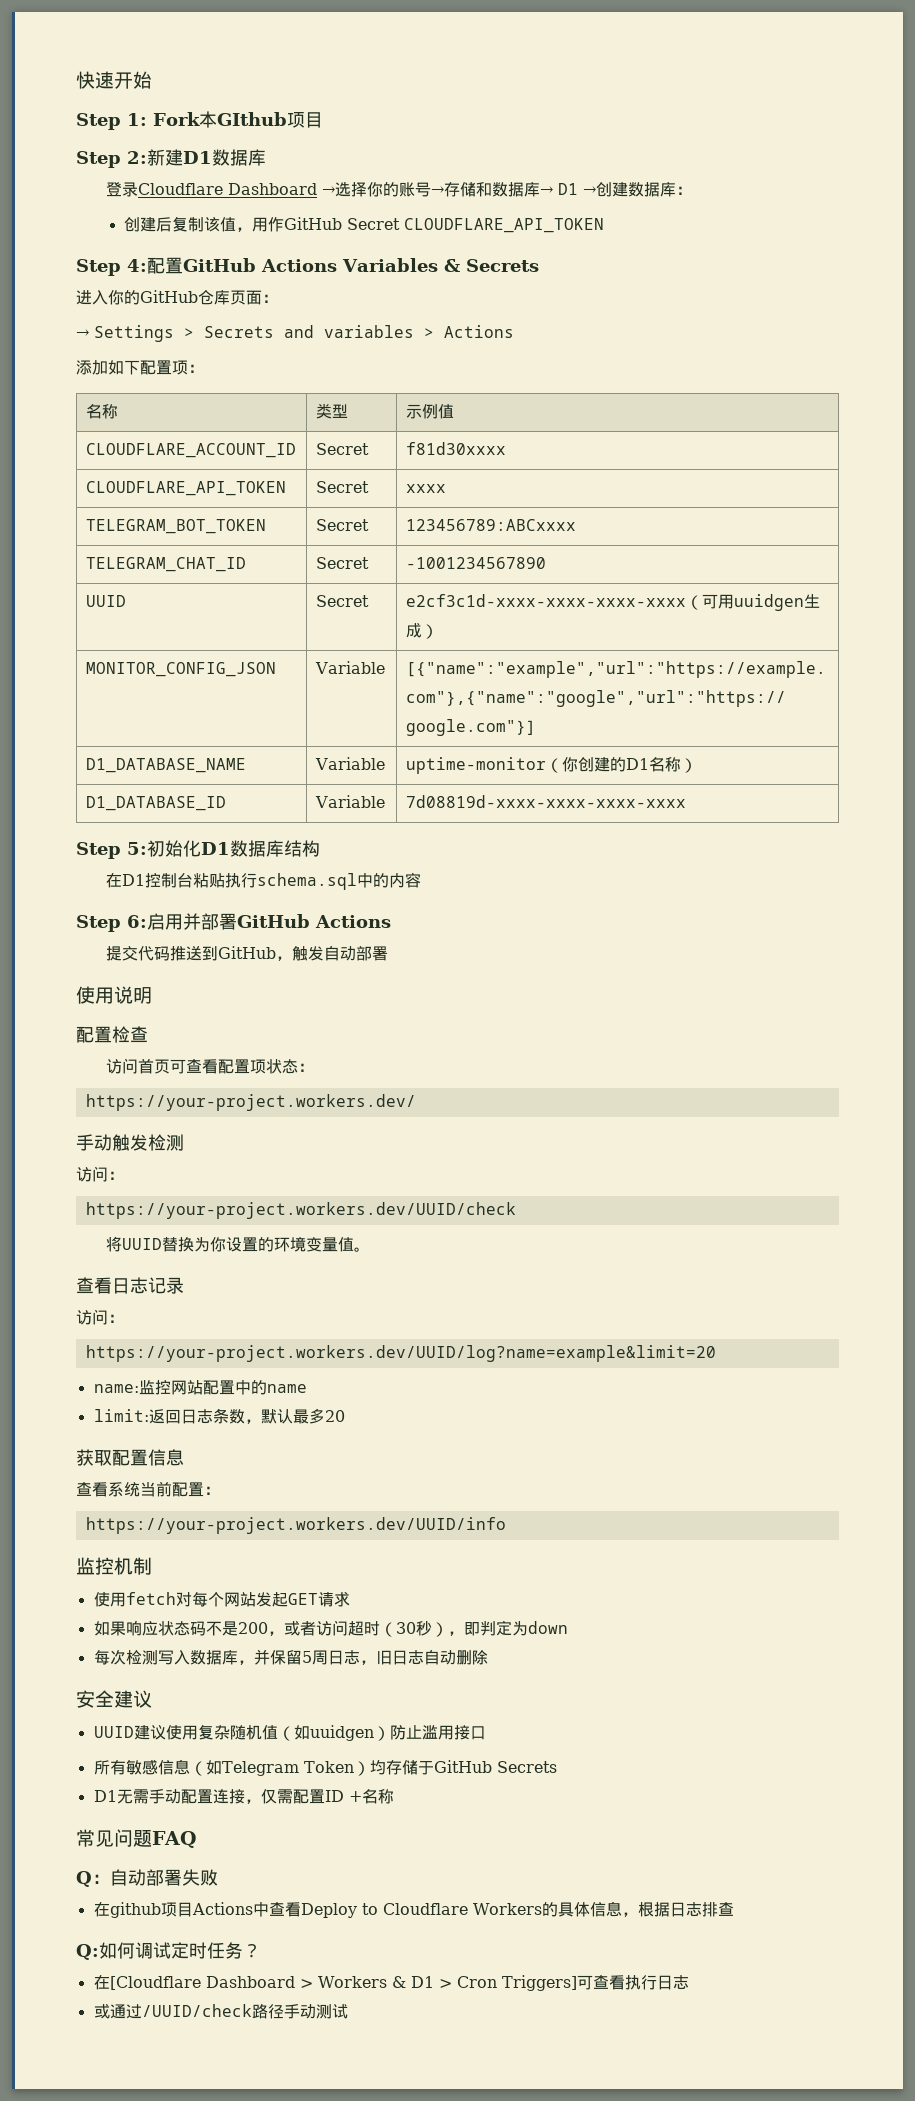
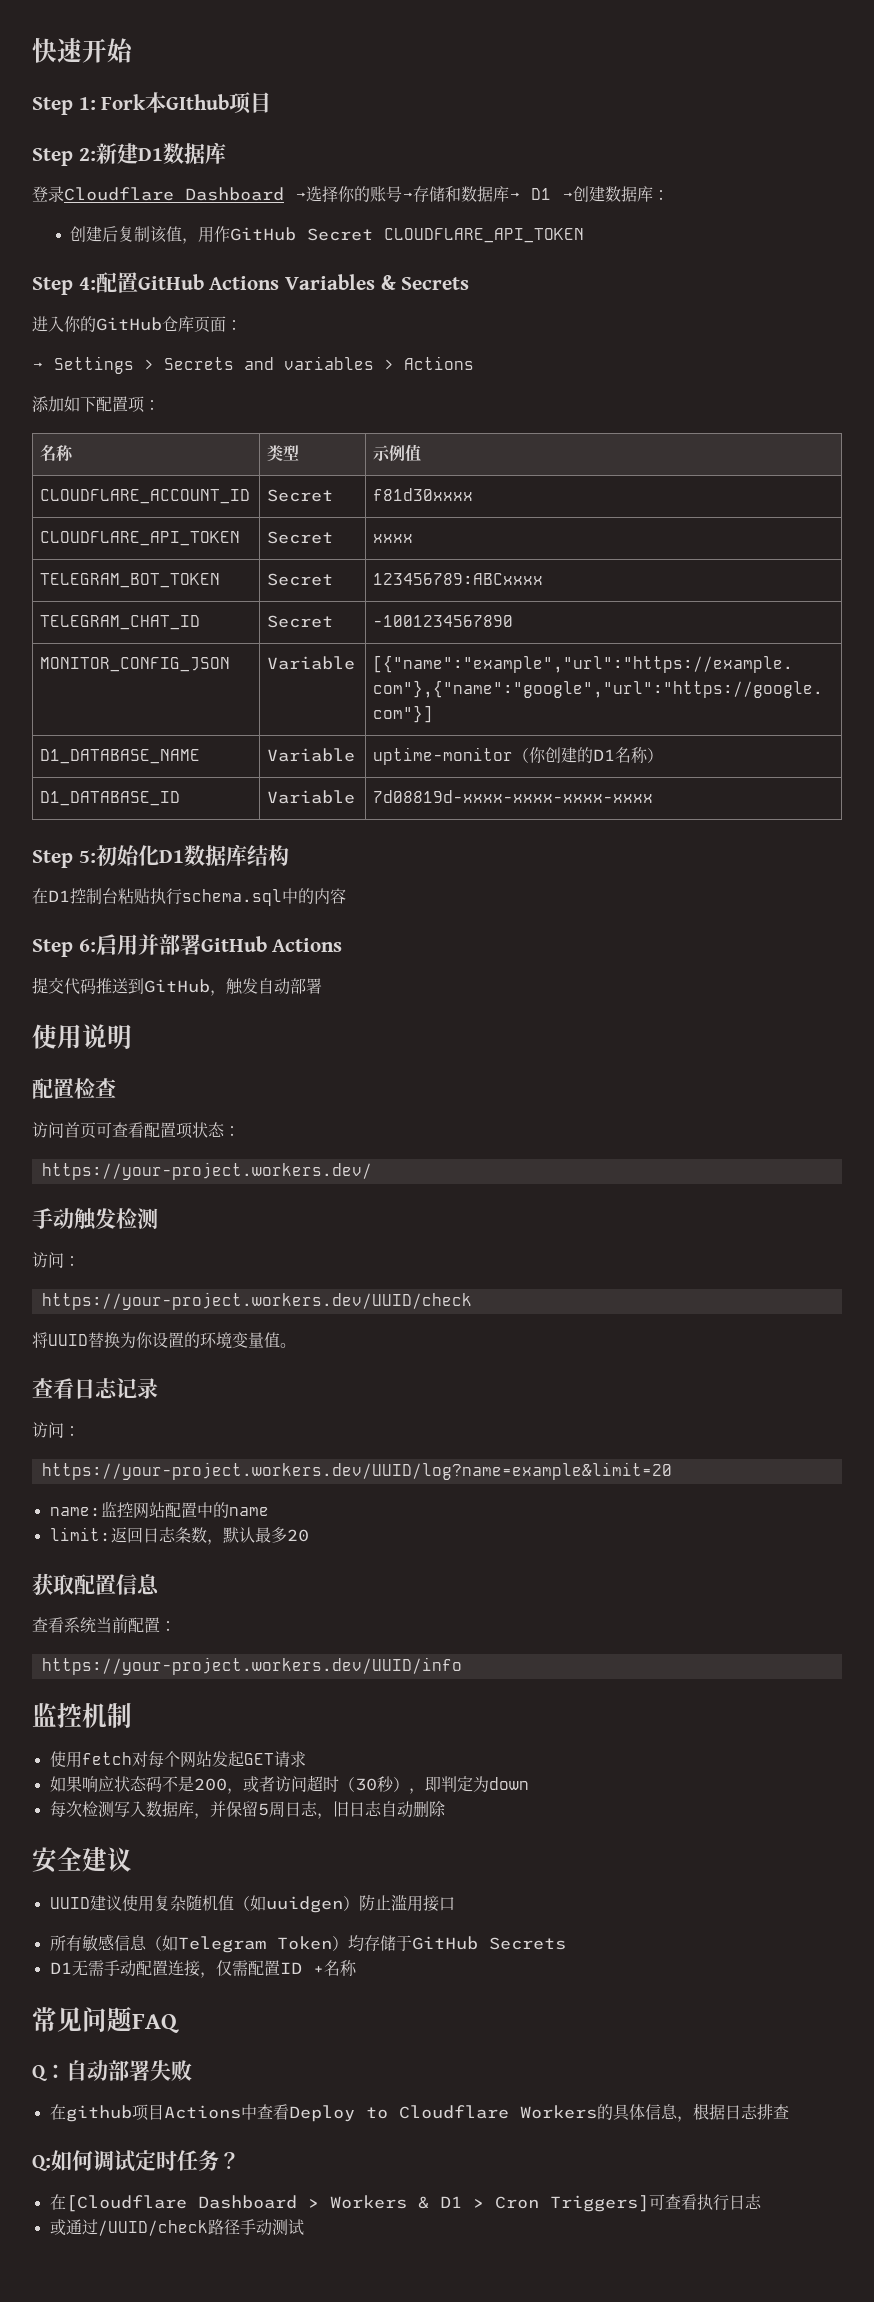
[85,595,126,607] [315,595,369,607] [405,594,820,611] [405,623,438,639] // UUID | Secret | e2cf3c1d-xxxx-xxxx-xxxx-xxxx（可用uuidgen生成） -> (514, 621) none

